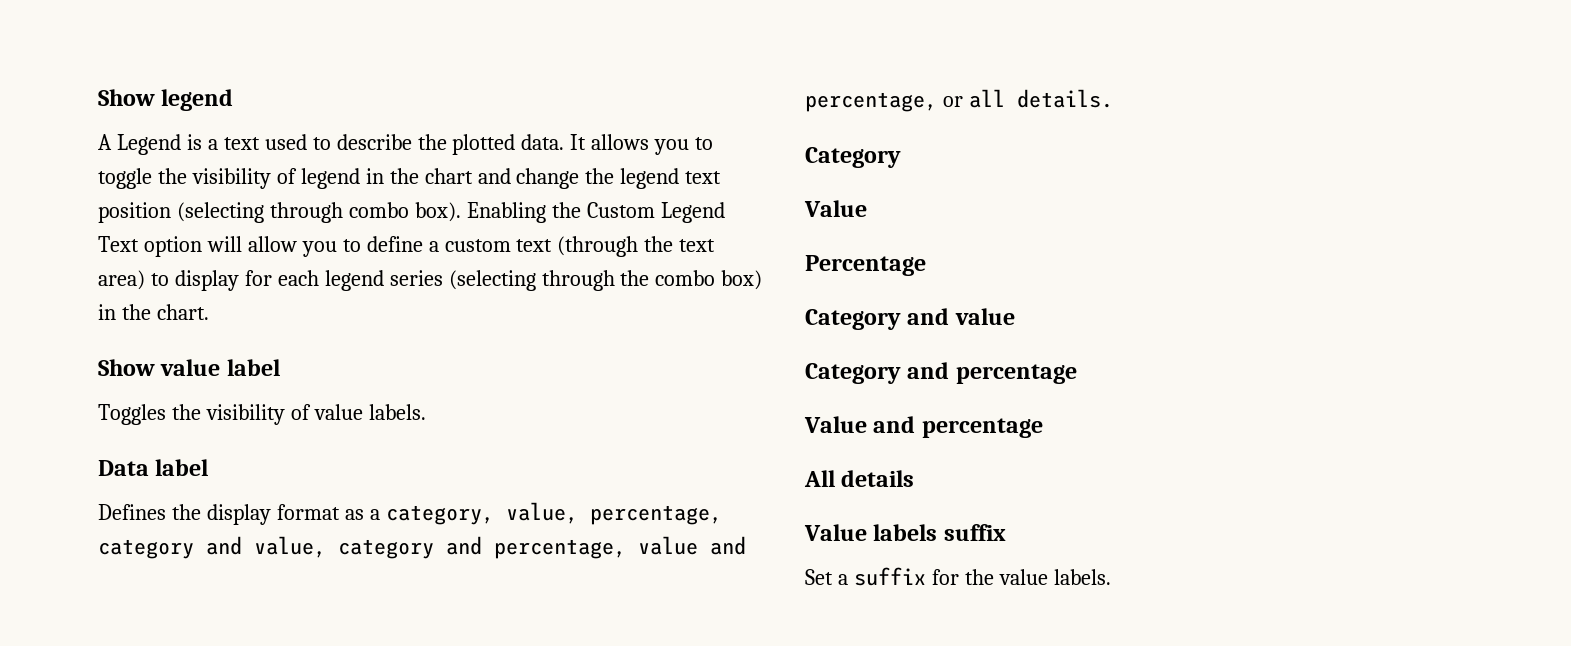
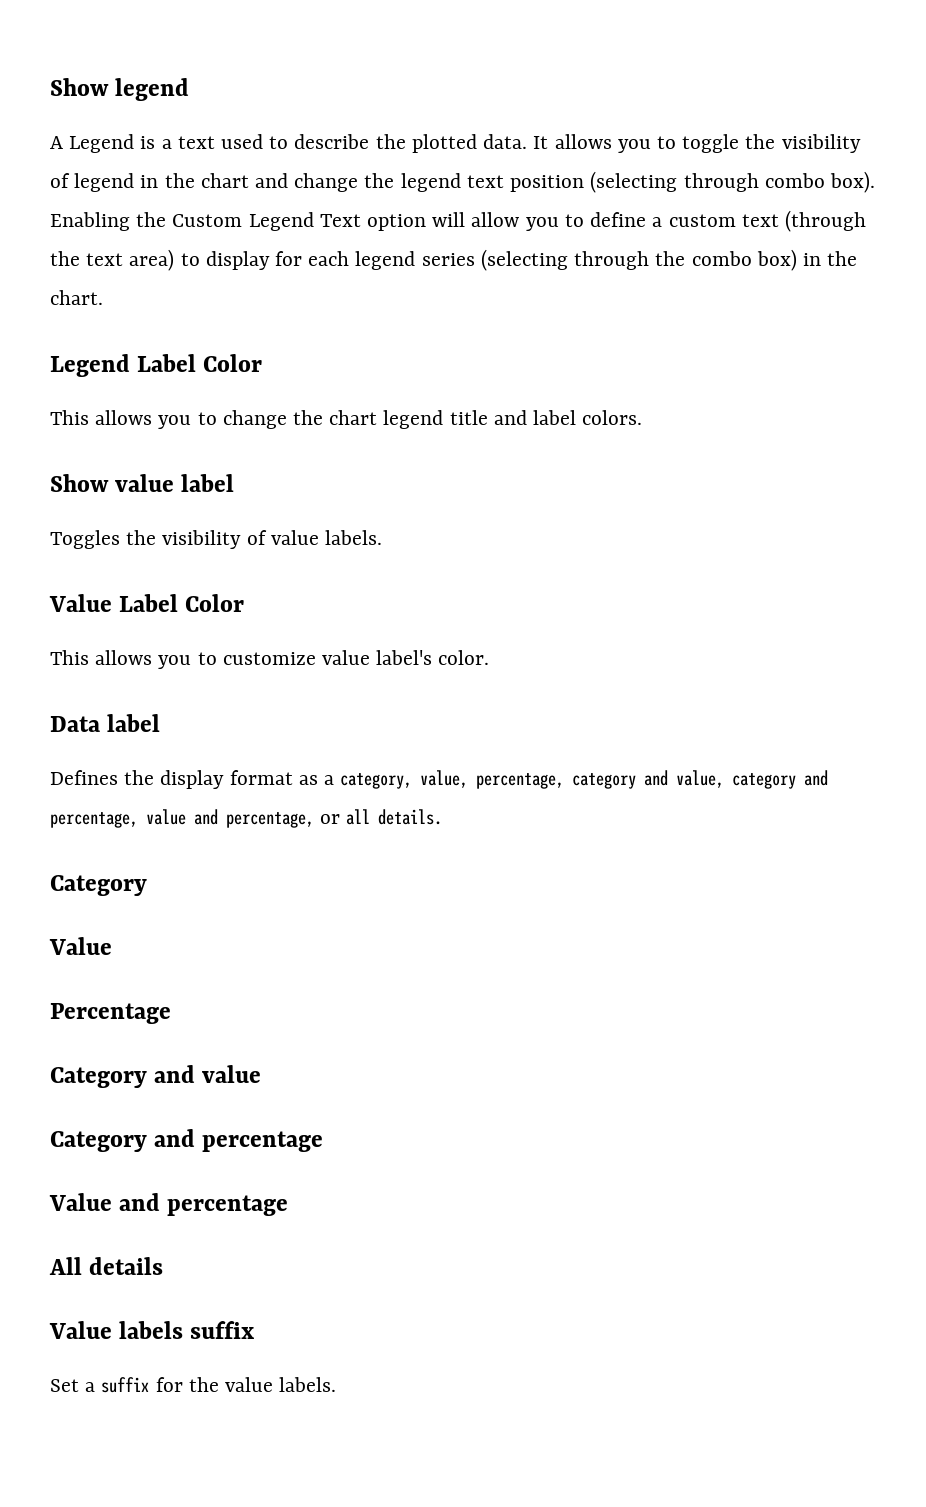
(209, 312) none -> [50,354,263,377] [50,410,643,429] // Legend Label Color // This allows you to change the chart legend title and label colors.
(426, 412) none -> [49,594,245,612] [50,650,490,669] // Value Label Color // This allows you to customize value label's color.

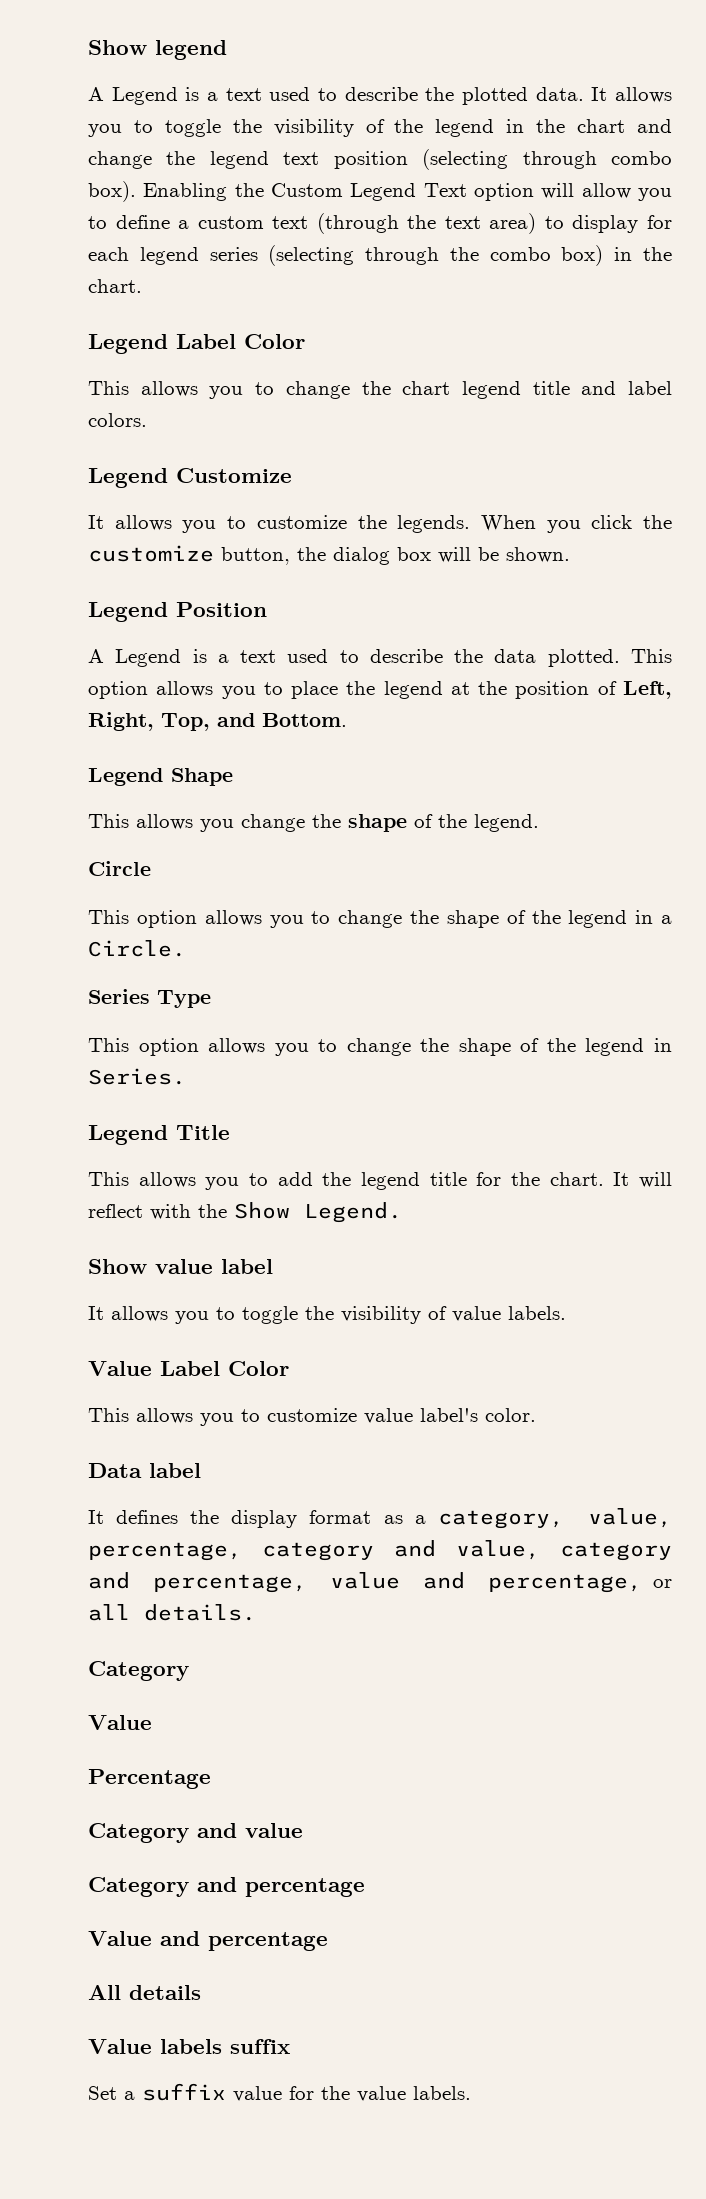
(70, 180) none -> [394,119,424,133] the
[50,474,235,492] [50,530,120,549] Show value label // Toggles -> [88,468,292,488] [88,515,672,533] [88,545,570,565] [88,602,267,622] [88,649,672,667] [88,681,672,699] [88,712,347,731] [88,768,233,786] [88,814,539,832] [88,861,151,876] [88,910,672,928] [88,940,186,957] [88,989,211,1008] [88,1038,672,1056] [88,1068,186,1085] [88,1125,230,1145] [88,1172,672,1190] [88,1202,402,1223] [88,1259,273,1274] [88,1306,298,1324] Legend Customize // It allows you to customize the legends. When you click the customize button, the dialog box will be shown. // Legend Position // A Legend is a text used to describe the data plotted. This option allows you to place the legend at the position of Left, Right, Top, and Bottom. // Legend Shape // This allows you change the shape of the legend. // Circle // This option allows you to change the shape of the legend in a Circle. // Series Type // This option allows you to change the shape of the legend in Series. // Legend Title // This allows you to add the legend title for the chart. It will reflect with the Show Legend. // Show value label // It allows you to toggle
[50,770,118,785] Defines -> [88,1510,179,1524] It defines
(150, 1385) none -> [233,2086,282,2102] value

